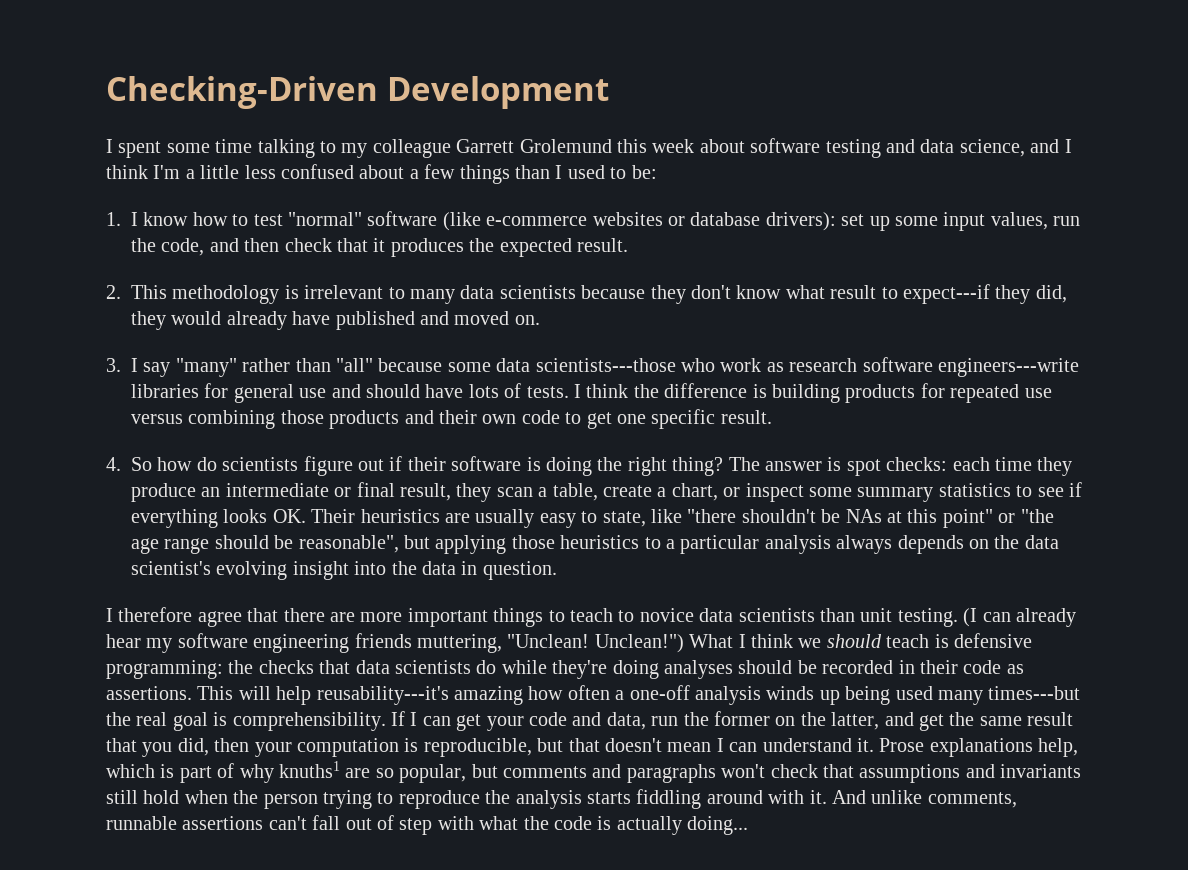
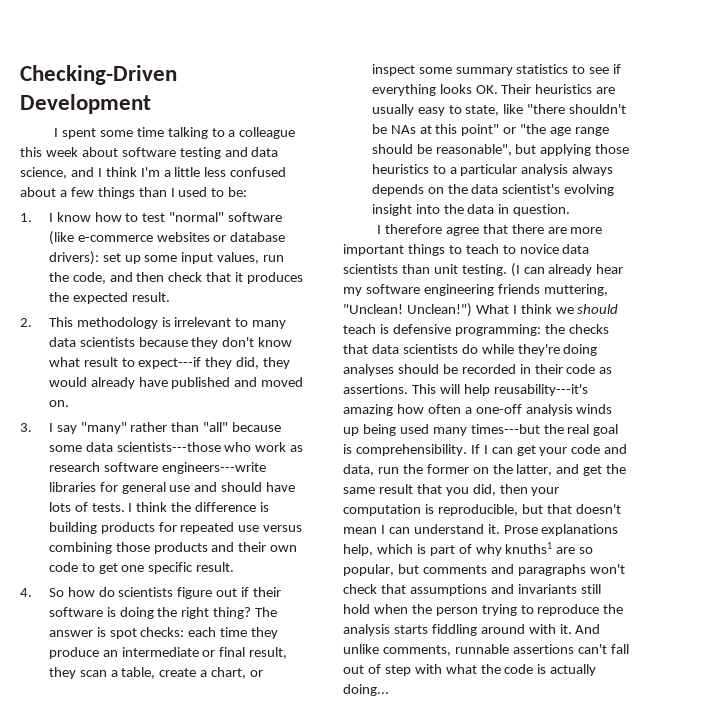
[341,139,612,158] my colleague Garrett Grolemund -> [228,127,296,139] a colleague

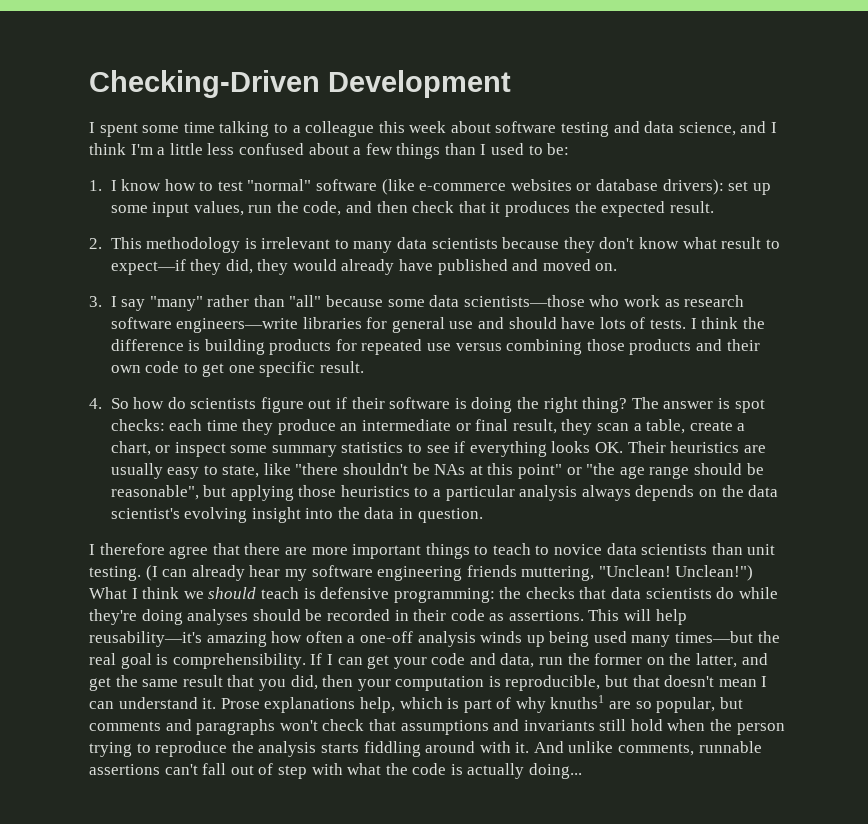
[138,357,202,369] expect---if -> [110,259,186,275] expect—if
[116,442,221,452] scientists---those -> [463,295,585,307] scientists—those
[161,462,266,474] engineers---write -> [176,318,299,333] engineers—write
[493,384,588,396] reusability---it's -> [89,631,202,647] reusability—it's
[470,424,540,434] times---but -> [675,631,754,643] times—but

